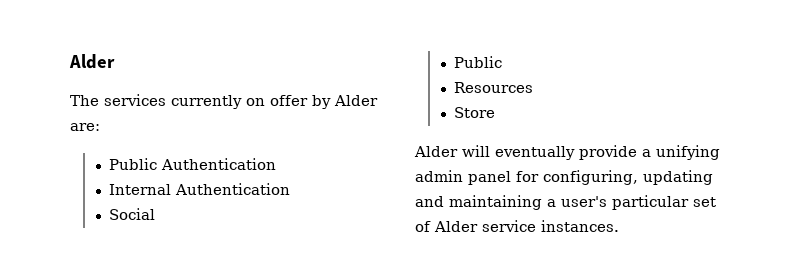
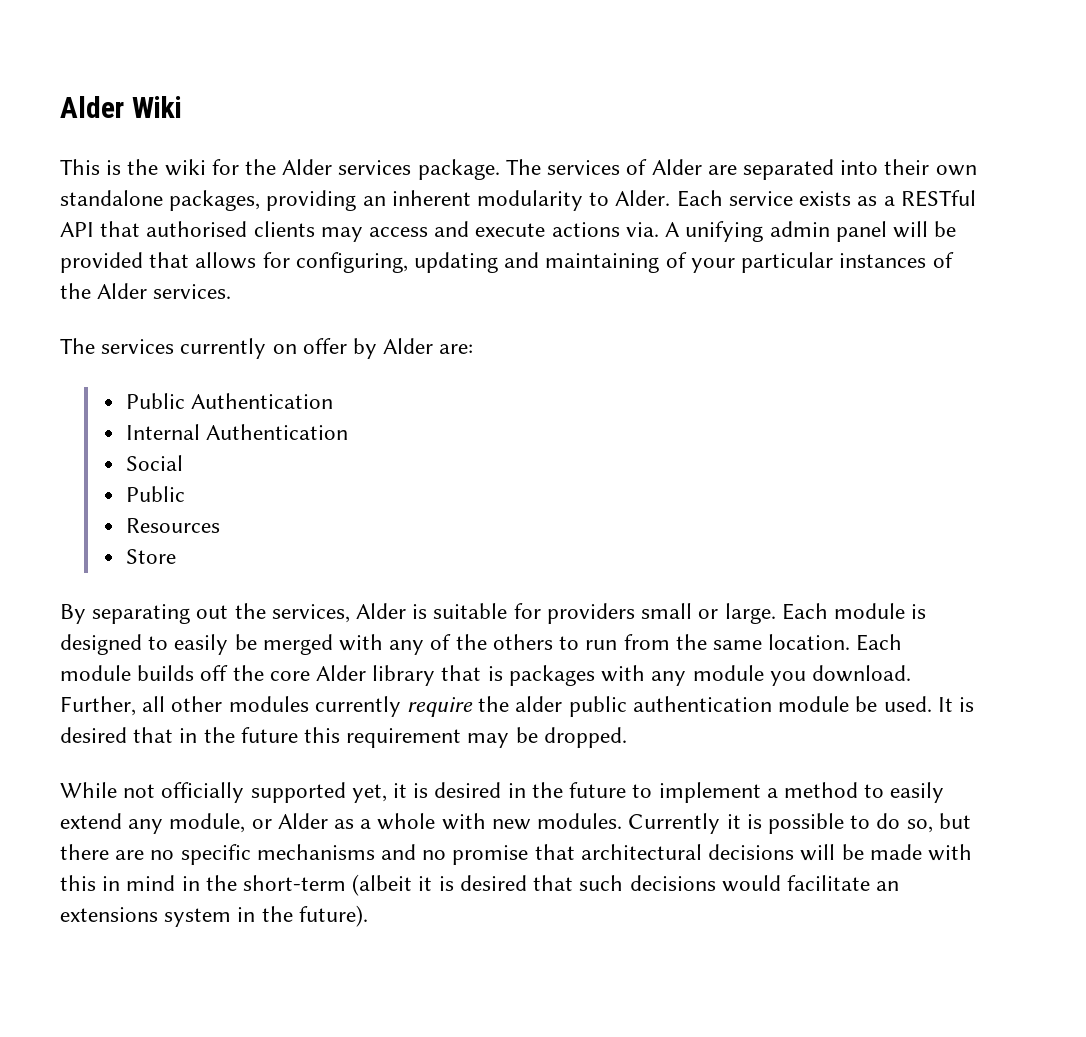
[69,54,115,69] Alder -> [60,96,182,118] [60,159,977,180] [60,190,976,211] [60,221,957,242] [60,252,954,273] [60,283,232,299] Alder Wiki // This is the wiki for the Alder services package. The services of Alder are separated into their own standalone packages, providing an inherent modularity to Alder. Each service exists as a RESTful API that authorised clients may access and execute actions via. A unifying admin panel will be provided that allows for configuring, updating and maintaining of your particular instances of the Alder services.
[414,145,720,160] [415,170,713,185] [415,195,716,210] [415,220,619,232] Alder will eventually provide a unifying admin panel for configuring, updating and maintaining a user's particular set of Alder service instances. -> [60,603,927,624] [60,634,903,655] [60,665,911,686] [60,696,974,717] [60,727,627,748] [60,782,945,803] [60,813,971,834] [60,844,972,865] [60,874,900,896] [60,905,368,927] By separating out the services, Alder is suitable for providers small or large. Each module is designed to easily be merged with any of the others to run from the same location. Each module builds off the core Alder library that is packages with any module you download. Further, all other modules currently require the alder public authentication module be used. It is desired that in the future this requirement may be dropped. // While not officially supported yet, it is desired in the future to implement a method to easily extend any module, or Alder as a whole with new modules. Currently it is possible to do so, but there are no specific mechanisms and no promise that architectural decisions will be made with this in mind in the short-term (albeit it is desired that such decisions would facilitate an extensions system in the future).

